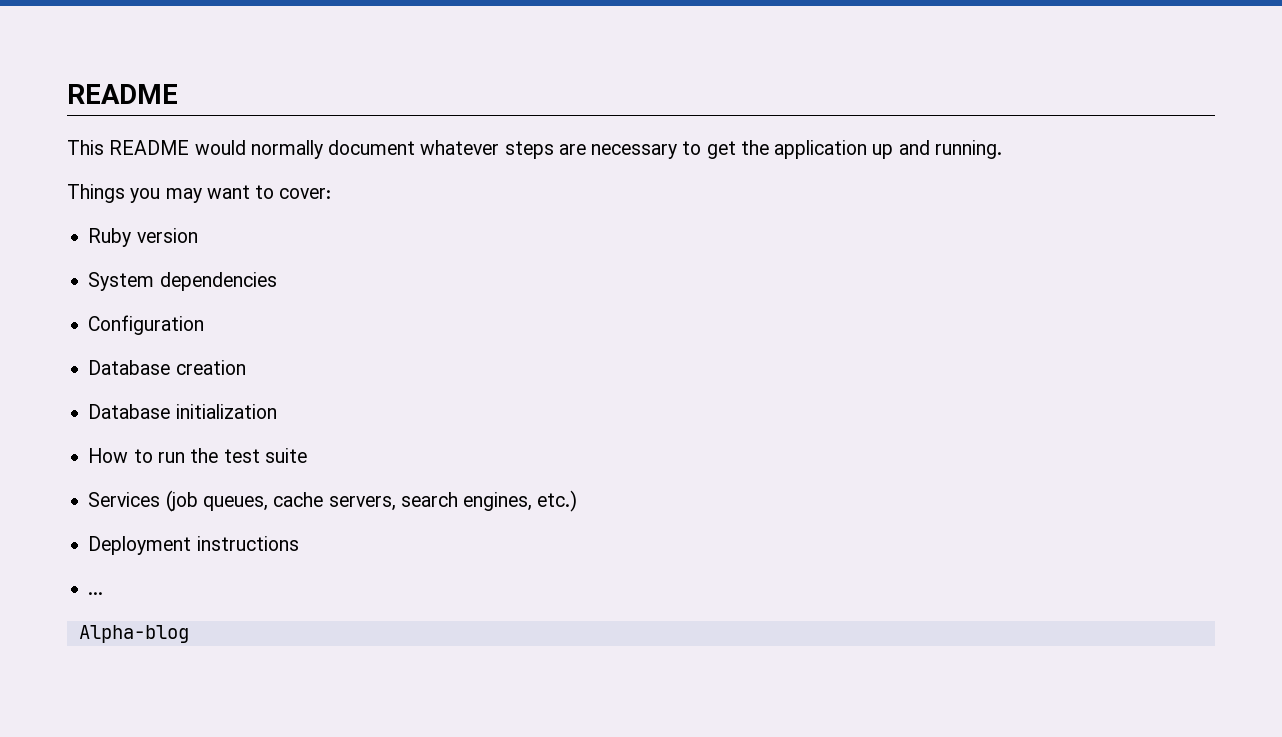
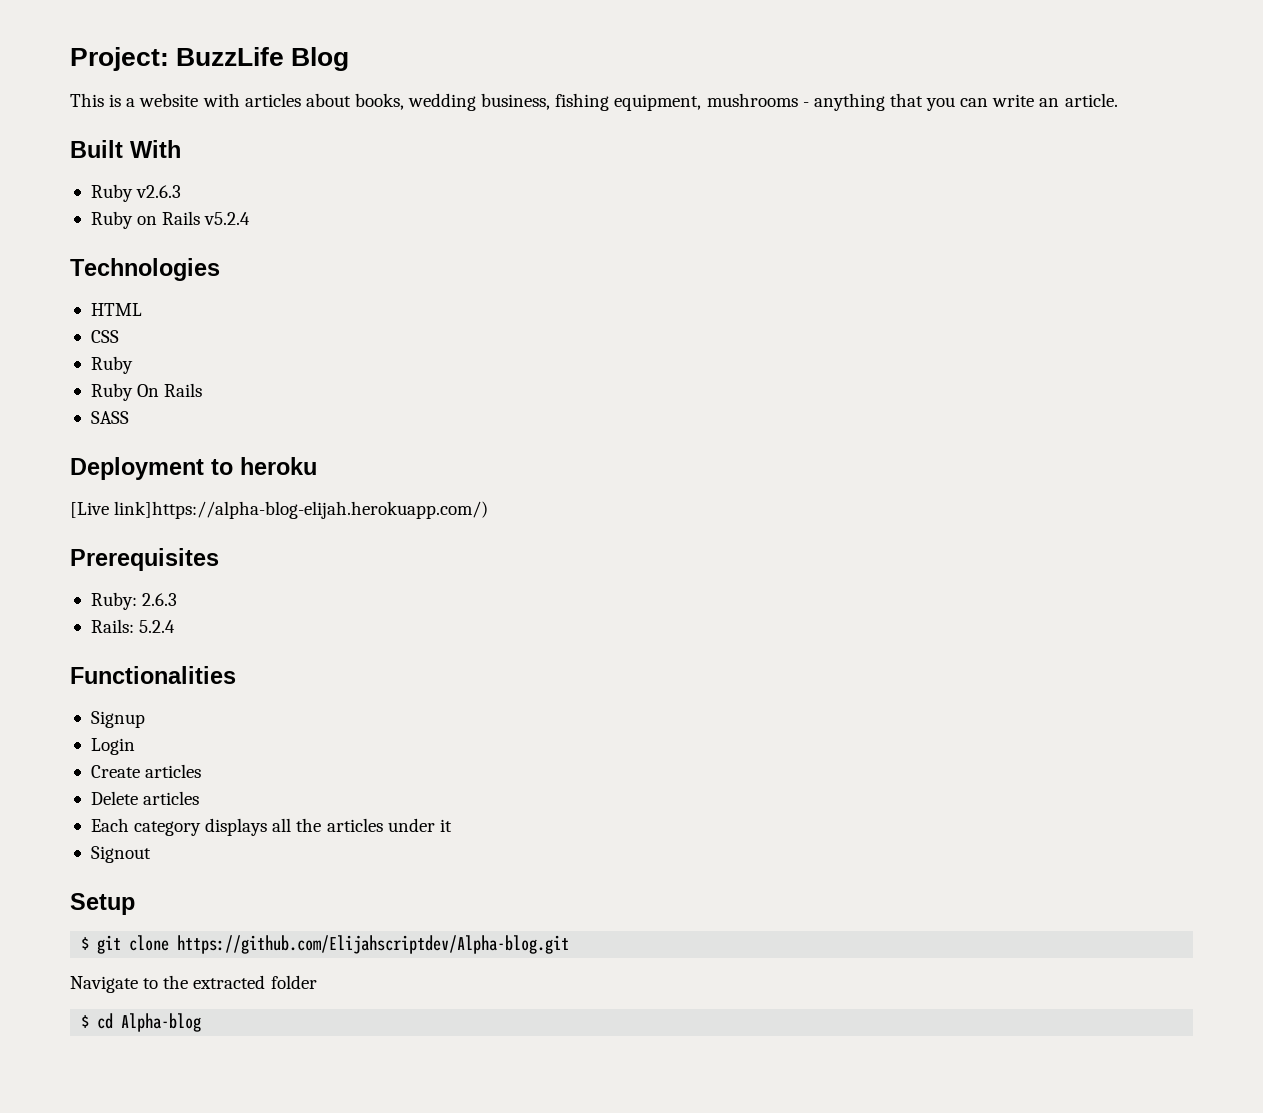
[67,84,178,104] [67,140,1002,159] [67,184,332,203] [88,228,198,247] [88,272,277,291] [88,315,205,335] [88,360,246,375] [88,404,277,419] [88,448,307,463] [88,490,578,512] [88,536,299,555] [88,592,104,595] README // This README would normally document whatever steps are necessary to get the application up and running. // Things you may want to cover: // Ruby version // System dependencies // Configuration // Database creation // Database initialization // How to run the test suite // Services (job queues, cache servers, search engines, etc.) // Deployment instructions // ... // -> [70,47,350,71] [70,93,1118,111] [70,140,181,158] [90,184,182,202] [90,211,251,229] [70,258,220,281] [90,303,142,316] [90,330,119,343] [90,356,133,374] [90,383,203,401] [90,411,129,424] [70,457,317,480] [70,501,489,519] [70,548,219,571] [90,592,178,610] [90,619,176,633] [70,666,236,684] [90,711,145,728] [90,738,135,755] [90,764,202,778] [90,791,200,805] [90,818,452,836] [90,846,151,863] [70,893,135,915] [81,935,570,954] [70,975,317,993] [81,1013,114,1029] Project: BuzzLife Blog // This is a website with articles about books, wedding business, fishing equipment, mushrooms - anything that you can write an article. // Built With // Ruby v2.6.3 // Ruby on Rails v5.2.4 // Technologies // HTML // CSS // Ruby // Ruby On Rails // SASS // Deployment to heroku // [Live link]https://alpha-blog-elijah.herokuapp.com/) // Prerequisites // Ruby: 2.6.3 // Rails: 5.2.4 // Functionalities // Signup // Login // Create articles // Delete articles // Each category displays all the articles under it // Signout // Setup // $ git clone https://github.com/Elijahscriptdev/Alpha-blog.git // Navigate to the extracted folder // $ cd

